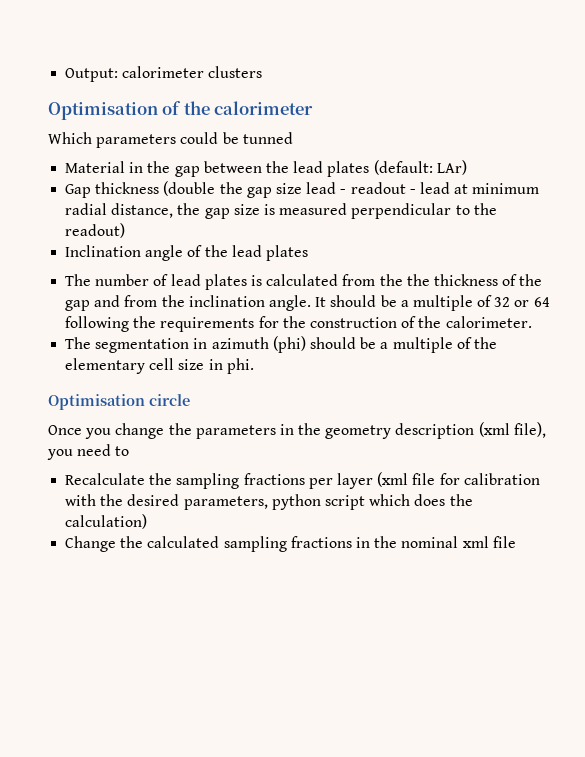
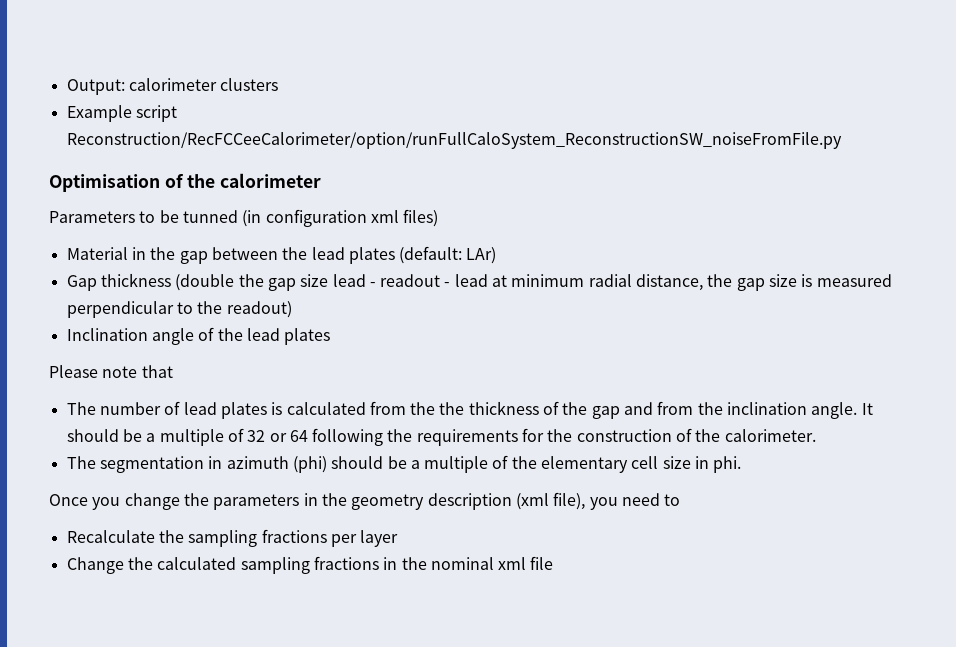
(263, 72) none -> [66,105,177,122] [66,132,842,149] // Example script Reconstruction/RecFCCeeCalorimeter/option/runFullCaloSystem_ReconstructionSW_noiseFromFile.py
[48,132,219,148] Which parameters could -> [49,211,156,223] Parameters to
(293, 138) none -> [242,209,439,227] (in configuration xml files)
(308, 253) none -> [49,365,173,378] // Please note that
[48,394,190,410] // Optimisation circle -> (742, 464) none
[377,472,540,487] [65,494,473,510] [65,514,148,529] (xml file for calibration with the desired parameters, python script which does the calculation) -> (399, 538) none

